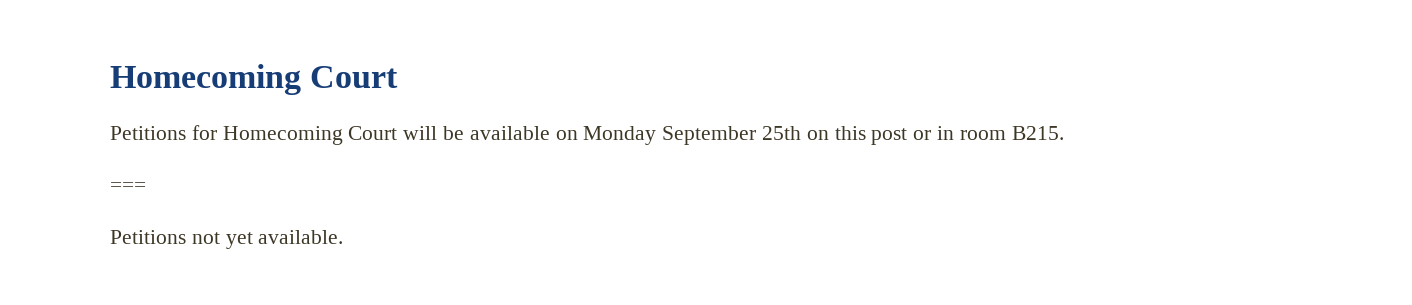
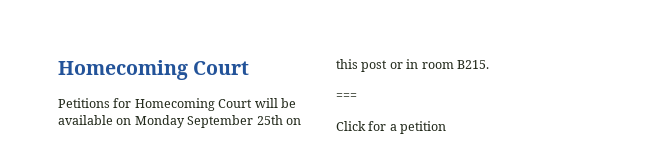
[110,230,344,249] Petitions not yet available. -> [336,121,447,134] Click for a petition

